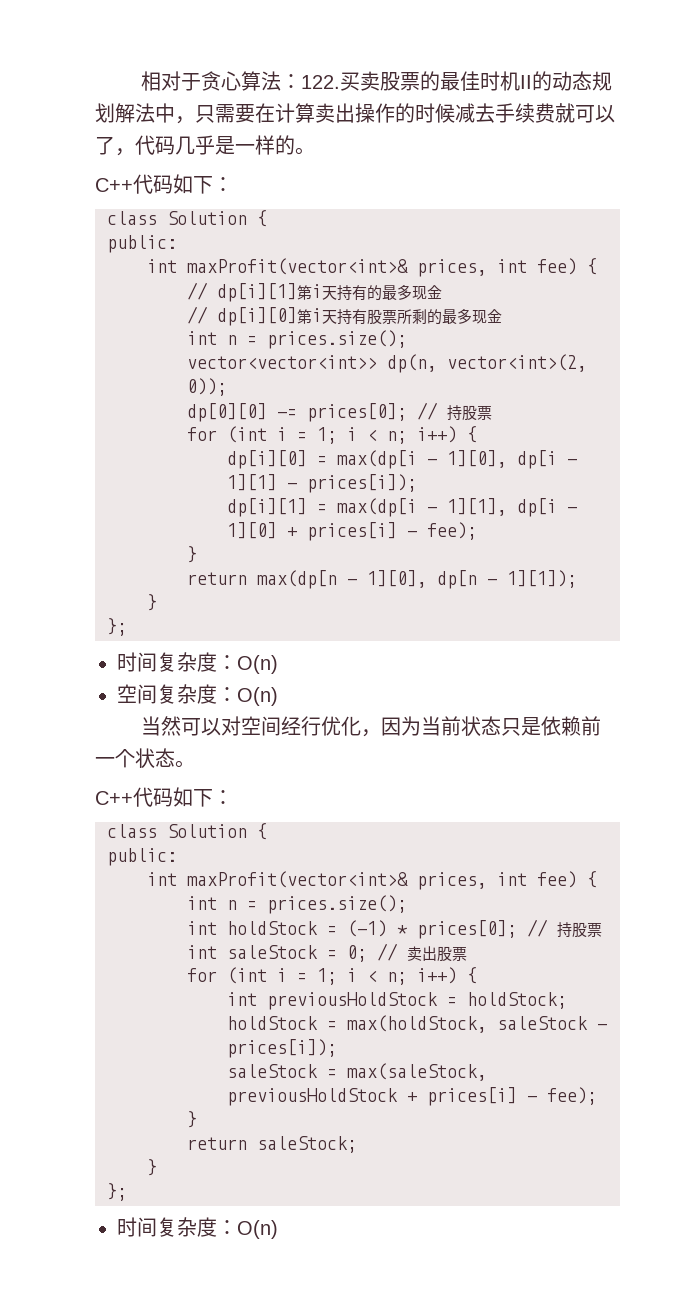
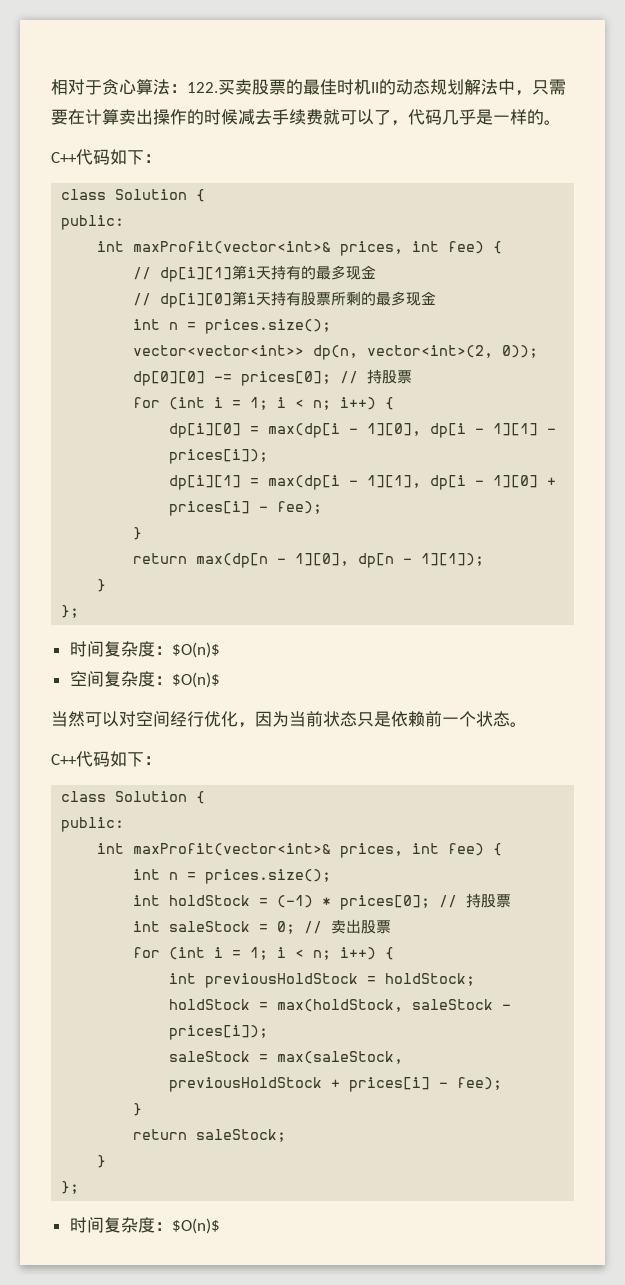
[237,655,278,674] O(n) -> [171,642,220,658] $O(n)$
[237,687,278,706] O(n) -> [171,672,220,688] $O(n)$
[237,1220,278,1239] O(n) -> [171,1218,220,1234] $O(n)$

